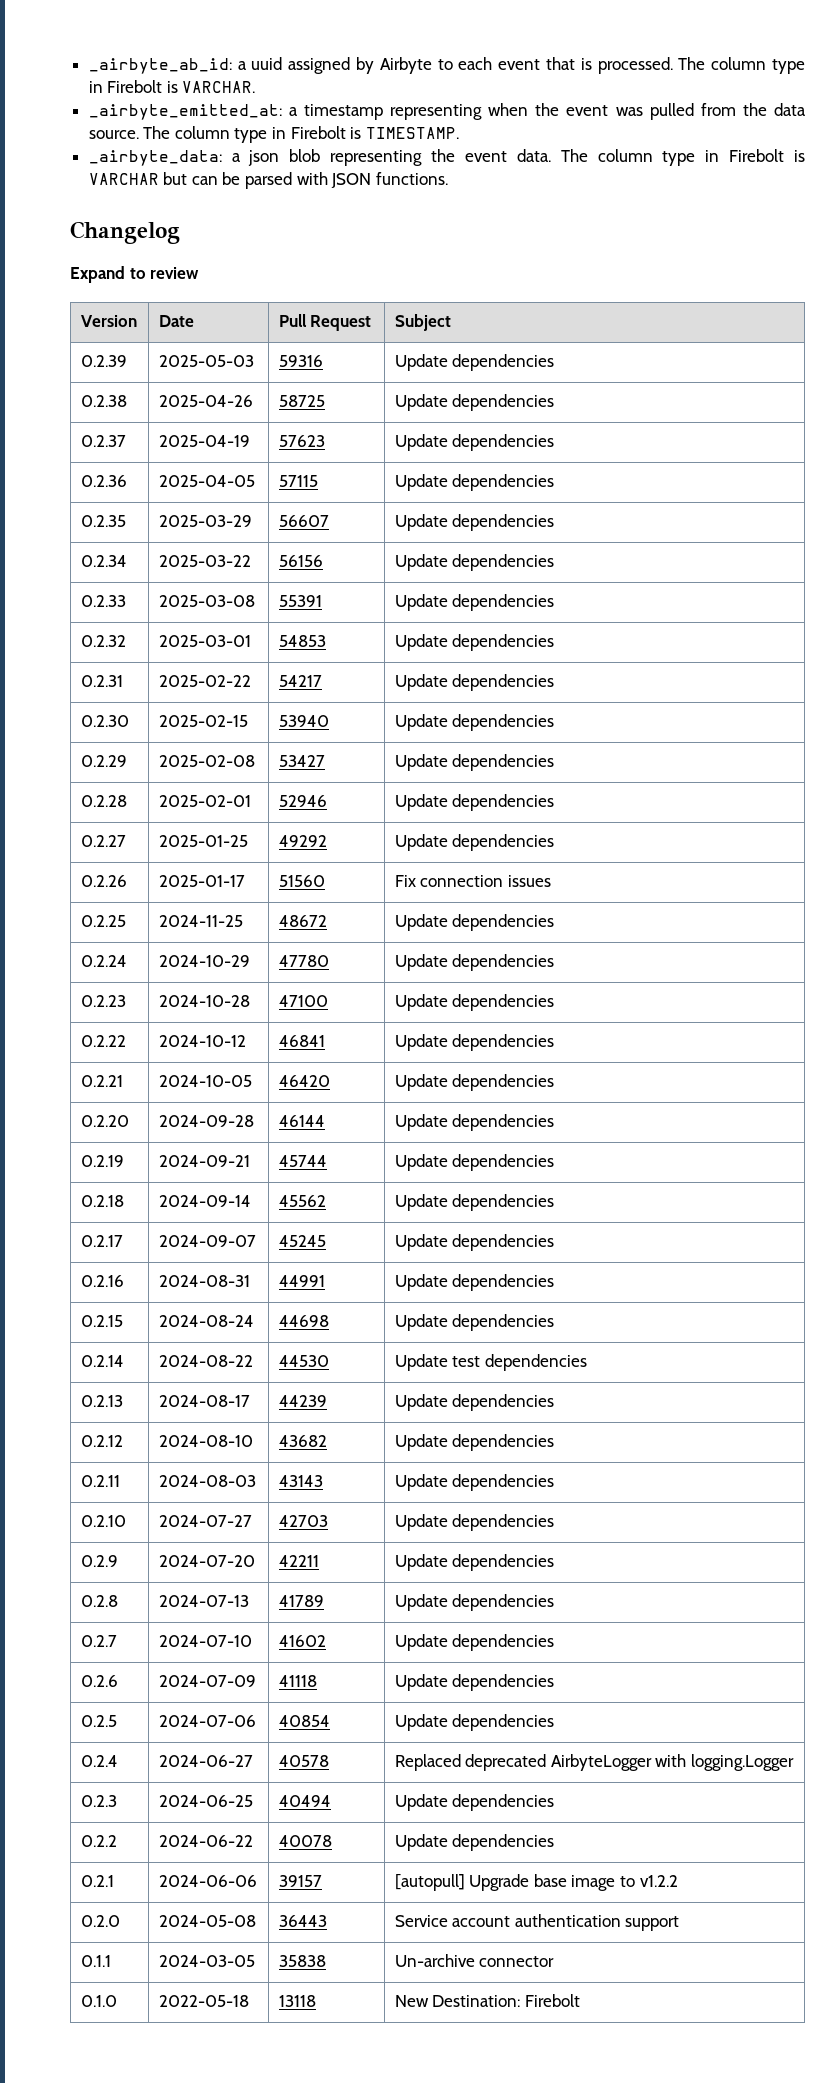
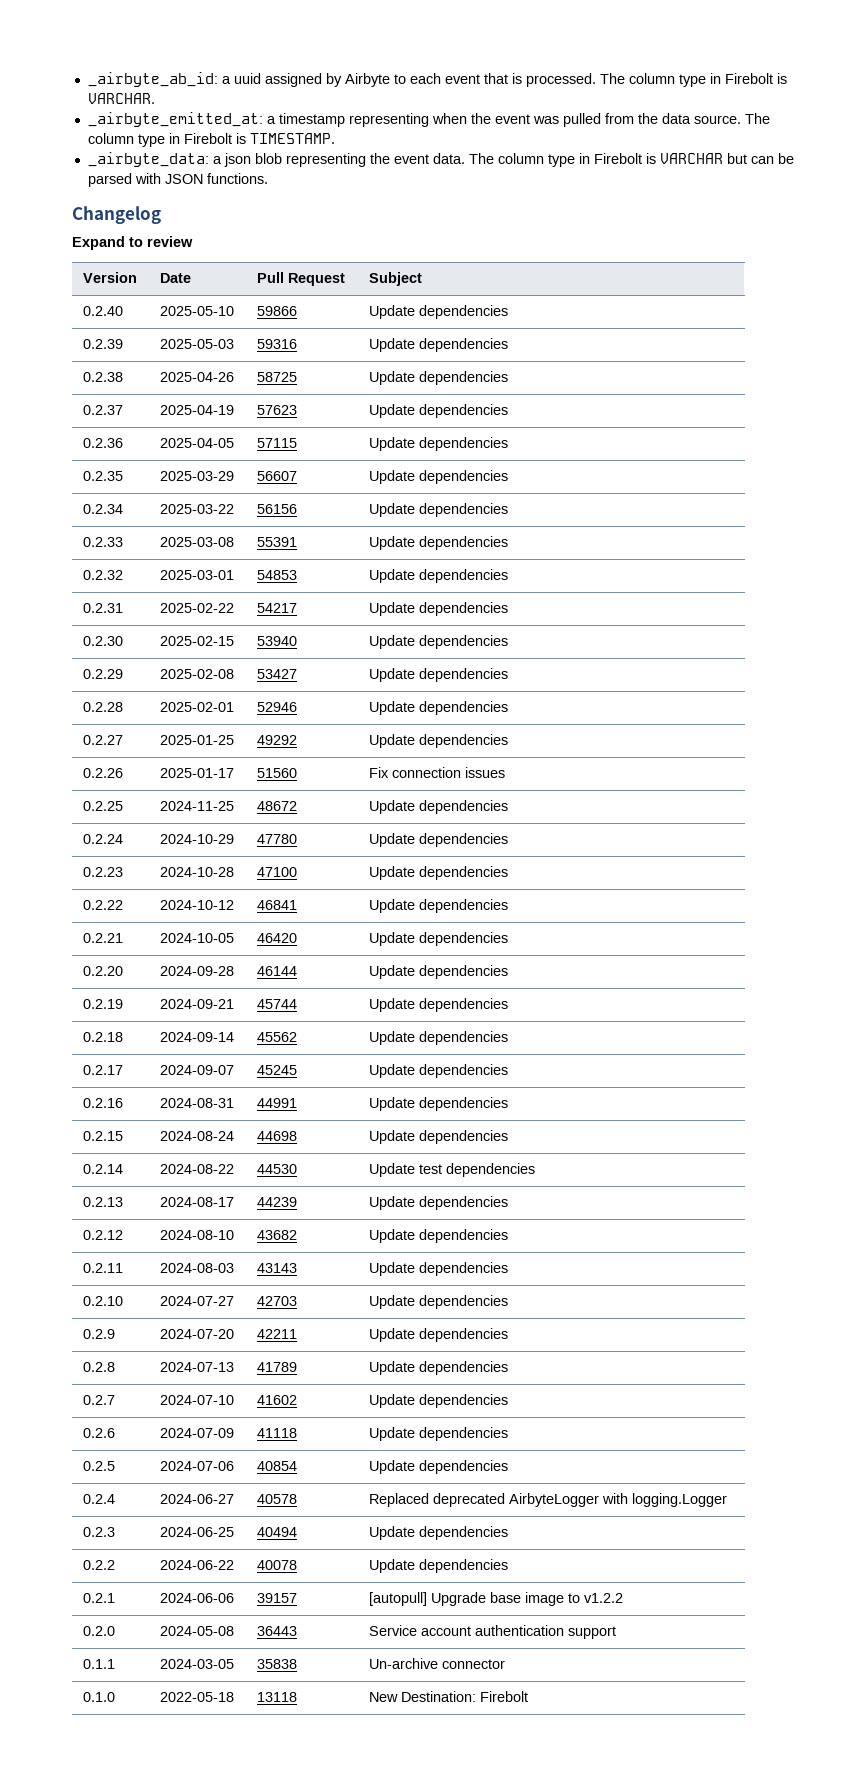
(451, 322) none -> [83,306,124,316] [160,306,235,316] [257,306,298,316] [369,305,509,319] // 0.2.40 | 2025-05-10 | 59866 | Update dependencies

